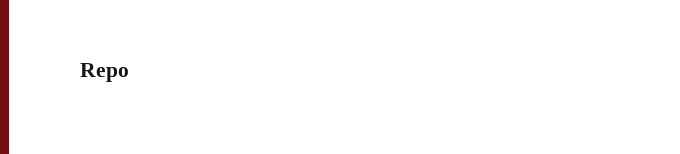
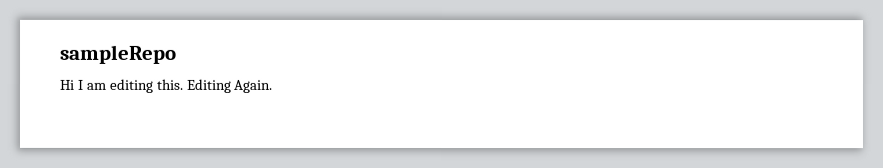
[80,63,129,82] Repo -> [60,44,177,64] [59,78,274,93] sampleRepo // Hi I am editing this. Editing Again.

